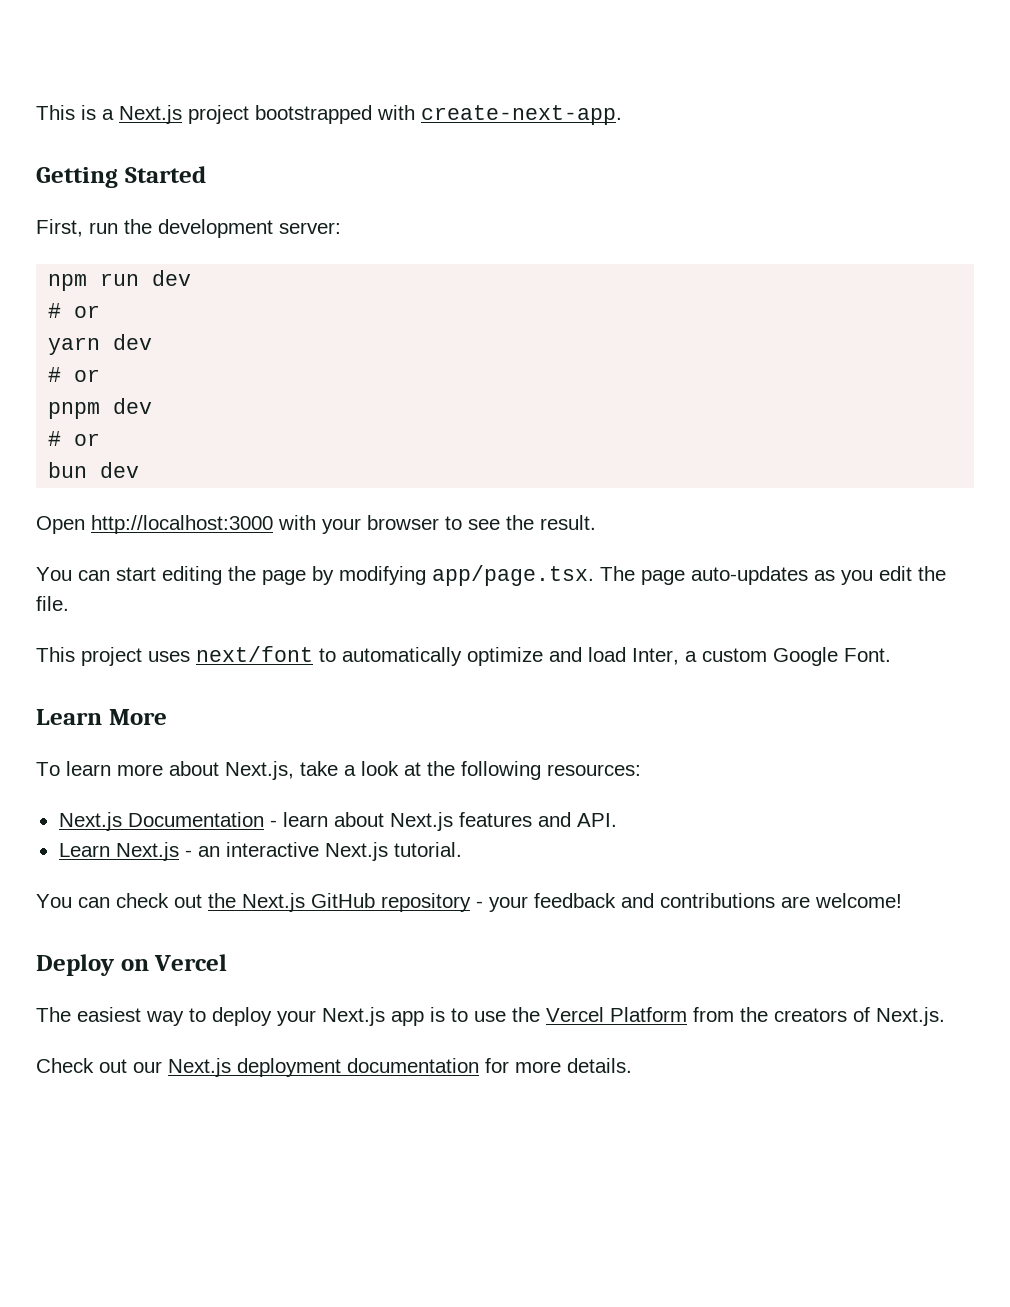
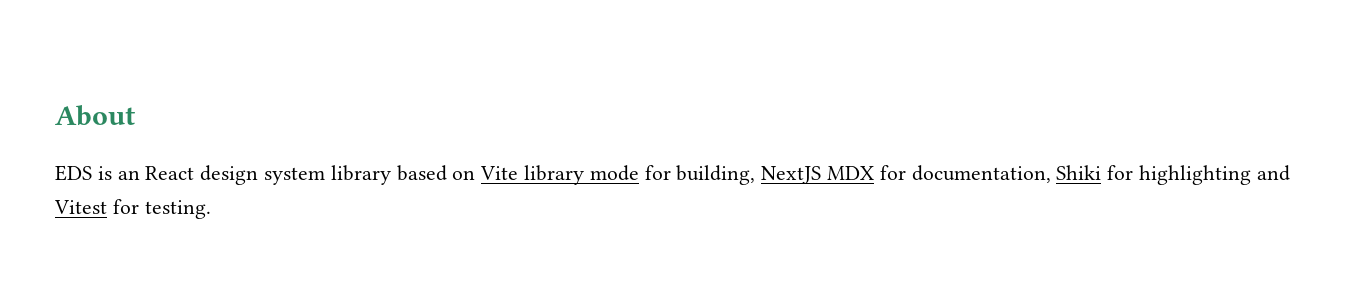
[36,105,622,125] [36,166,206,188] [36,219,341,238] [48,270,192,291] [48,303,101,318] [48,334,153,355] [48,367,101,382] [48,398,153,419] [48,431,101,446] [48,462,140,478] [36,515,596,534] [36,565,946,586] [36,596,69,611] [36,646,891,666] [36,709,167,725] [36,761,641,780] [58,812,617,831] [58,842,462,861] [36,893,902,912] [36,954,228,976] [36,1007,945,1026] [36,1058,632,1077] This is a Next.js project bootstrapped with create-next-app. // Getting Started // First, run the development server: // npm run dev // # or // yarn dev // # or // pnpm dev // # or // bun dev // Open http://localhost:3000 with your browser to see the result. // You can start editing the page by modifying app/page.tsx. The page auto-updates as you edit the file. // This project uses next/font to automatically optimize and load Inter, a custom Google Font. // Learn More // To learn more about Next.js, take a look at the following resources: // Next.js Documentation - learn about Next.js features and API. // Learn Next.js - an interactive Next.js tutorial. // You can check out the Next.js GitHub repository - your feedback and contributions are welcome! // Deploy on Vercel // The easiest way to deploy your Next.js app is to use the Vercel Platform from the creators of Next.js. // Check out our Next.js deployment documentation for more details. -> [55,105,135,126] [55,165,1290,185] [54,199,211,219] About // EDS is an React design system library based on Vite library mode for building, NextJS MDX for documentation, Shiki for highlighting and Vitest for testing.

